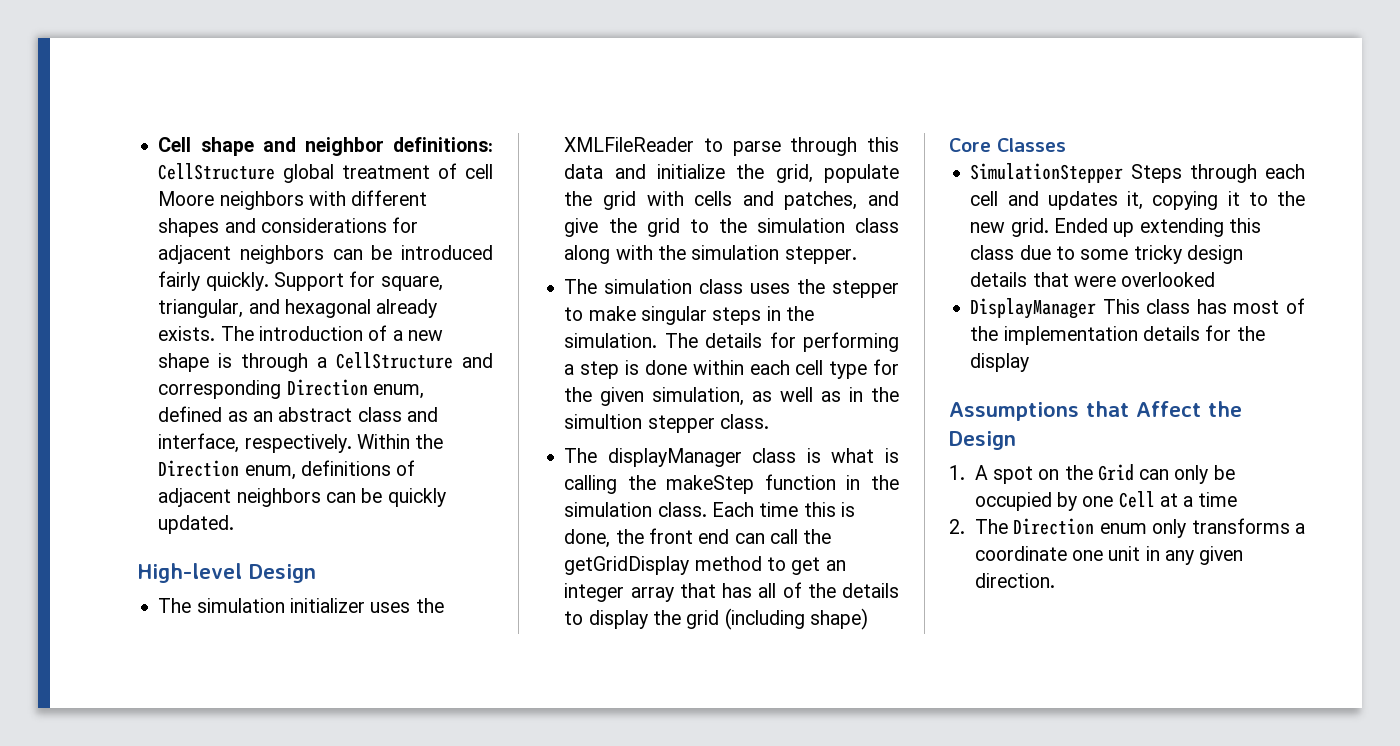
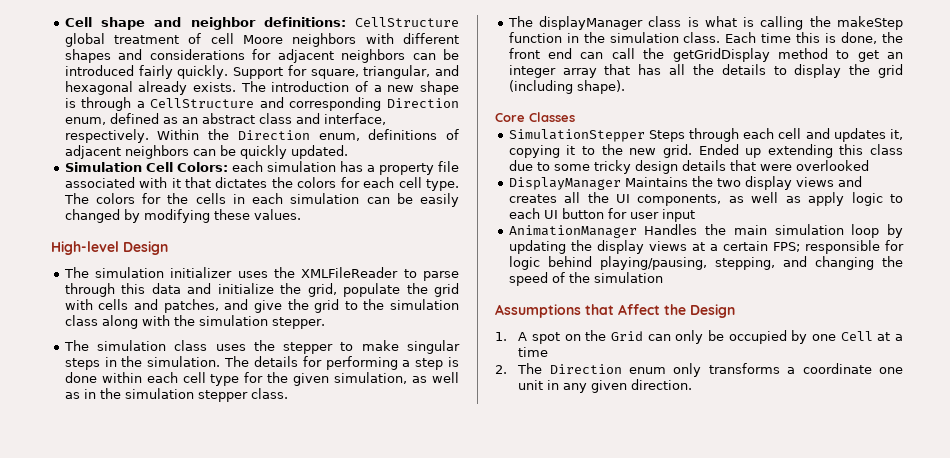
(235, 524) none -> [64,161,459,175] [64,177,460,191] [63,193,459,207] [64,209,301,223] // Simulation Cell Colors: each simulation has a property file associated with it that dictates the colors for each cell type. The colors for the cells in each simulation can be easily changed by modifying these values.
[564,414,643,429] simultion -> [124,388,194,399] simulation
[782,582,802,598] of -> (686, 69) none
[809,608,868,630] shape) -> [576,80,625,94] shape).
[1102,298,1305,314] [970,325,1265,345] [970,353,1030,372] This class has most of the implementation details for the display -> [624,176,862,190] [508,192,903,206] [508,208,695,222] [508,224,903,238] [508,240,904,254] [508,256,903,270] [508,272,663,286] Maintains the two display views and creates all the UI components, as well as apply logic to each UI button for user input // AnimationManager Handles the main simulation loop by updating the display views at a certain FPS; responsible for logic behind playing/pausing, stepping, and changing the speed of the simulation

